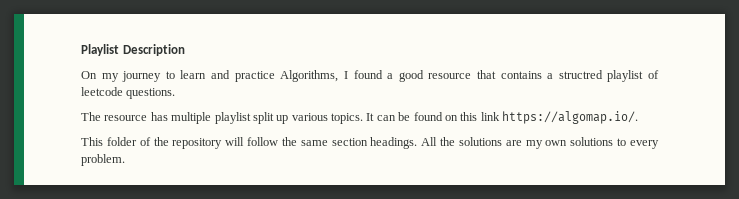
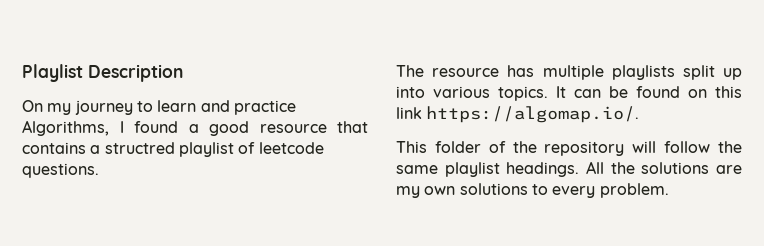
[214,112,251,124] playlist -> [611,65,675,80] playlists
(289, 119) none -> [396,86,425,98] into
[331,138,368,146] section -> [444,162,500,177] playlist

